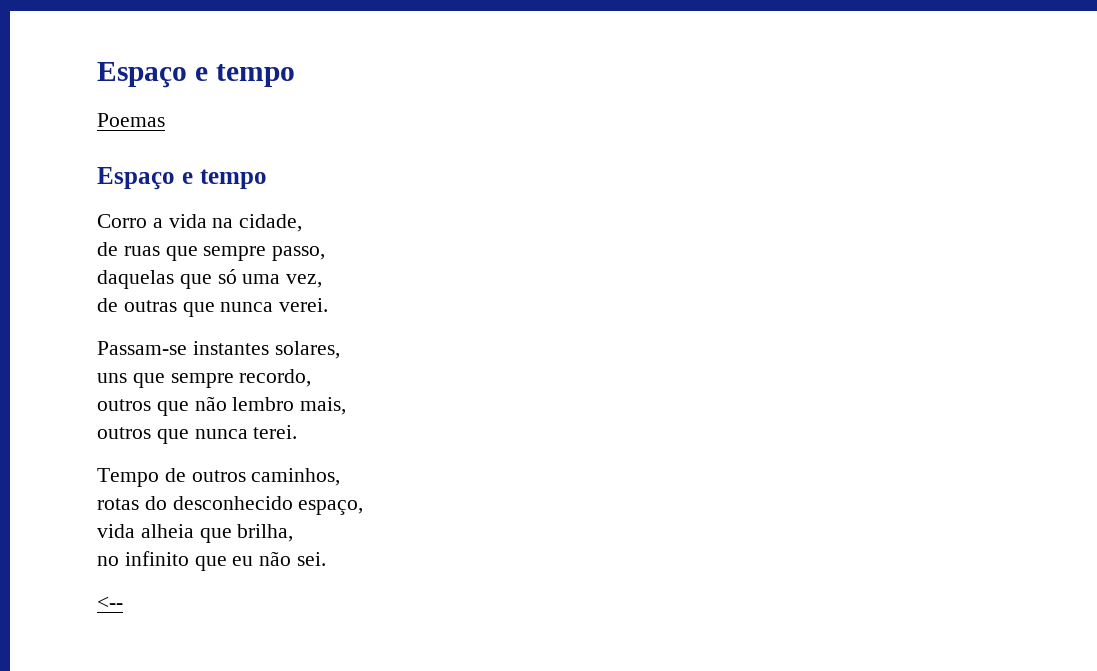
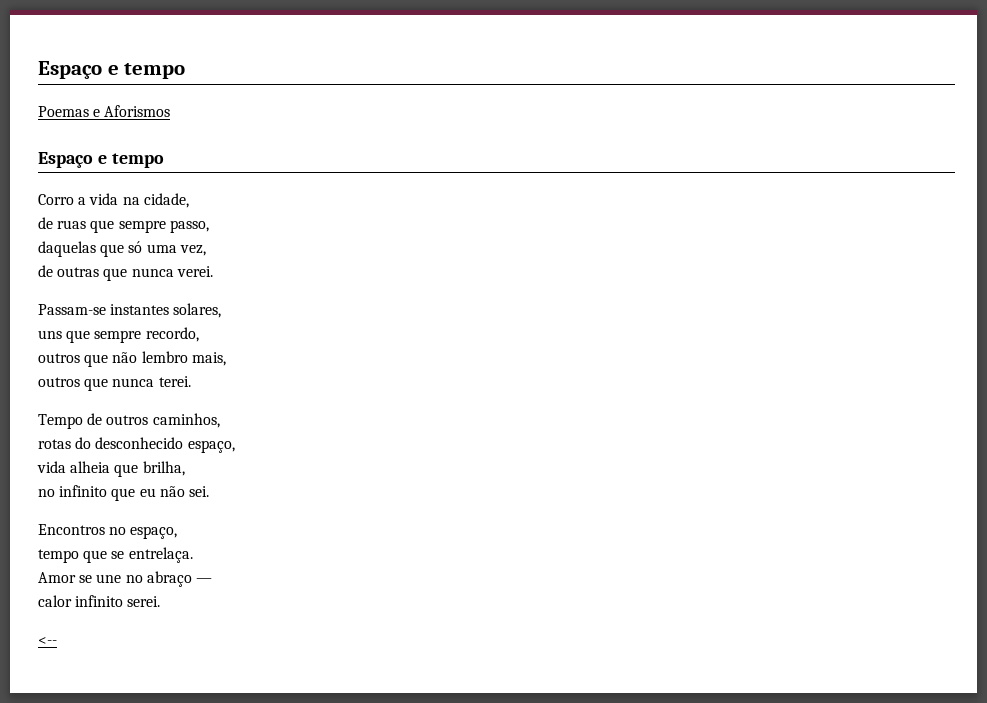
(165, 120) none -> [93,105,171,117] e Aforismos
(327, 559) none -> [38,524,178,539] [38,547,193,563] [38,571,212,587] [38,595,161,607] // Encontros no espaço, // tempo que se entrelaça. // Amor se une no abraço — // calor infinito serei.

